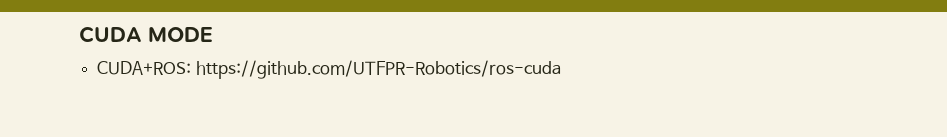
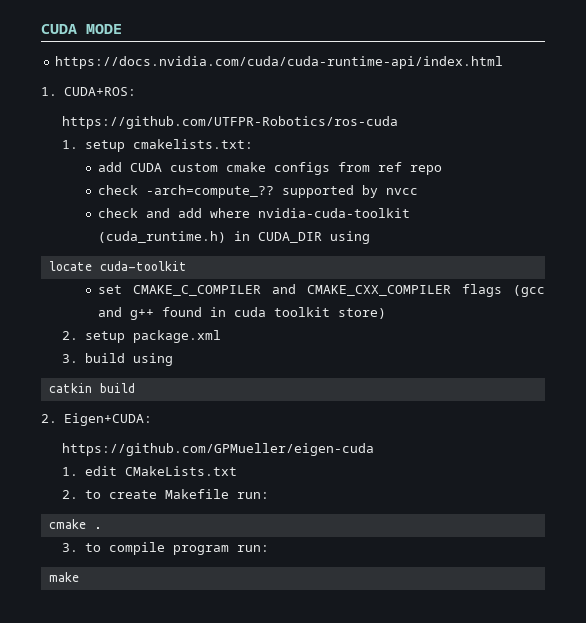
(213, 34) none -> [55,56,504,69] [41,87,57,96] https://docs.nvidia.com/cuda/cuda-runtime-api/index.html // 1.
(192, 68) none -> (136, 91) //
(562, 69) none -> [62,139,253,152] [97,162,442,175] [97,185,418,198] [97,208,410,218] [97,231,370,244] [48,261,187,271] [97,284,545,297] [97,307,386,320] [62,330,221,343] [62,353,173,366] [48,383,135,393] [41,413,152,426] [62,443,375,456] [62,466,237,476] [62,489,269,499] [48,519,102,529] [62,542,269,555] [48,572,79,582] // 1. setup cmakelists.txt: // add CUDA custom cmake configs from ref repo // check -arch=compute_?? supported by nvcc // check and add where nvidia-cuda-toolkit (cuda_runtime.h) in CUDA_DIR using // locate cuda-toolkit // set CMAKE_C_COMPILER and CMAKE_CXX_COMPILER flags (gcc and g++ found in cuda toolkit store) // 2. setup package.xml // 3. build using // catkin build // 2. Eigen+CUDA: // https://github.com/GPMueller/eigen-cuda // 1. edit CMakeLists.txt // 2. to create Makefile run: // cmake . // 3. to compile program run: // make

